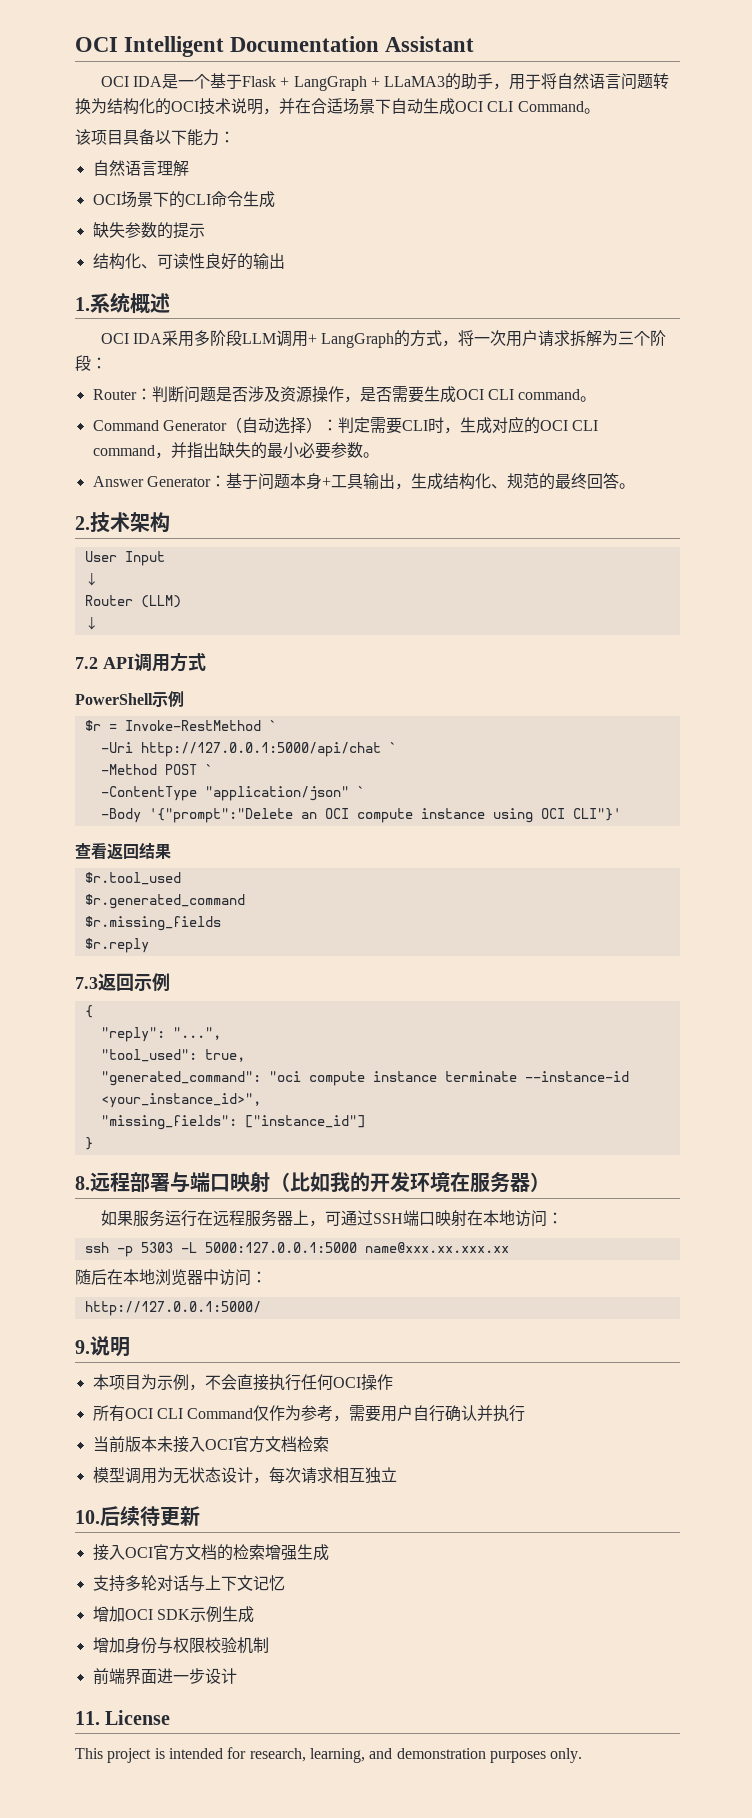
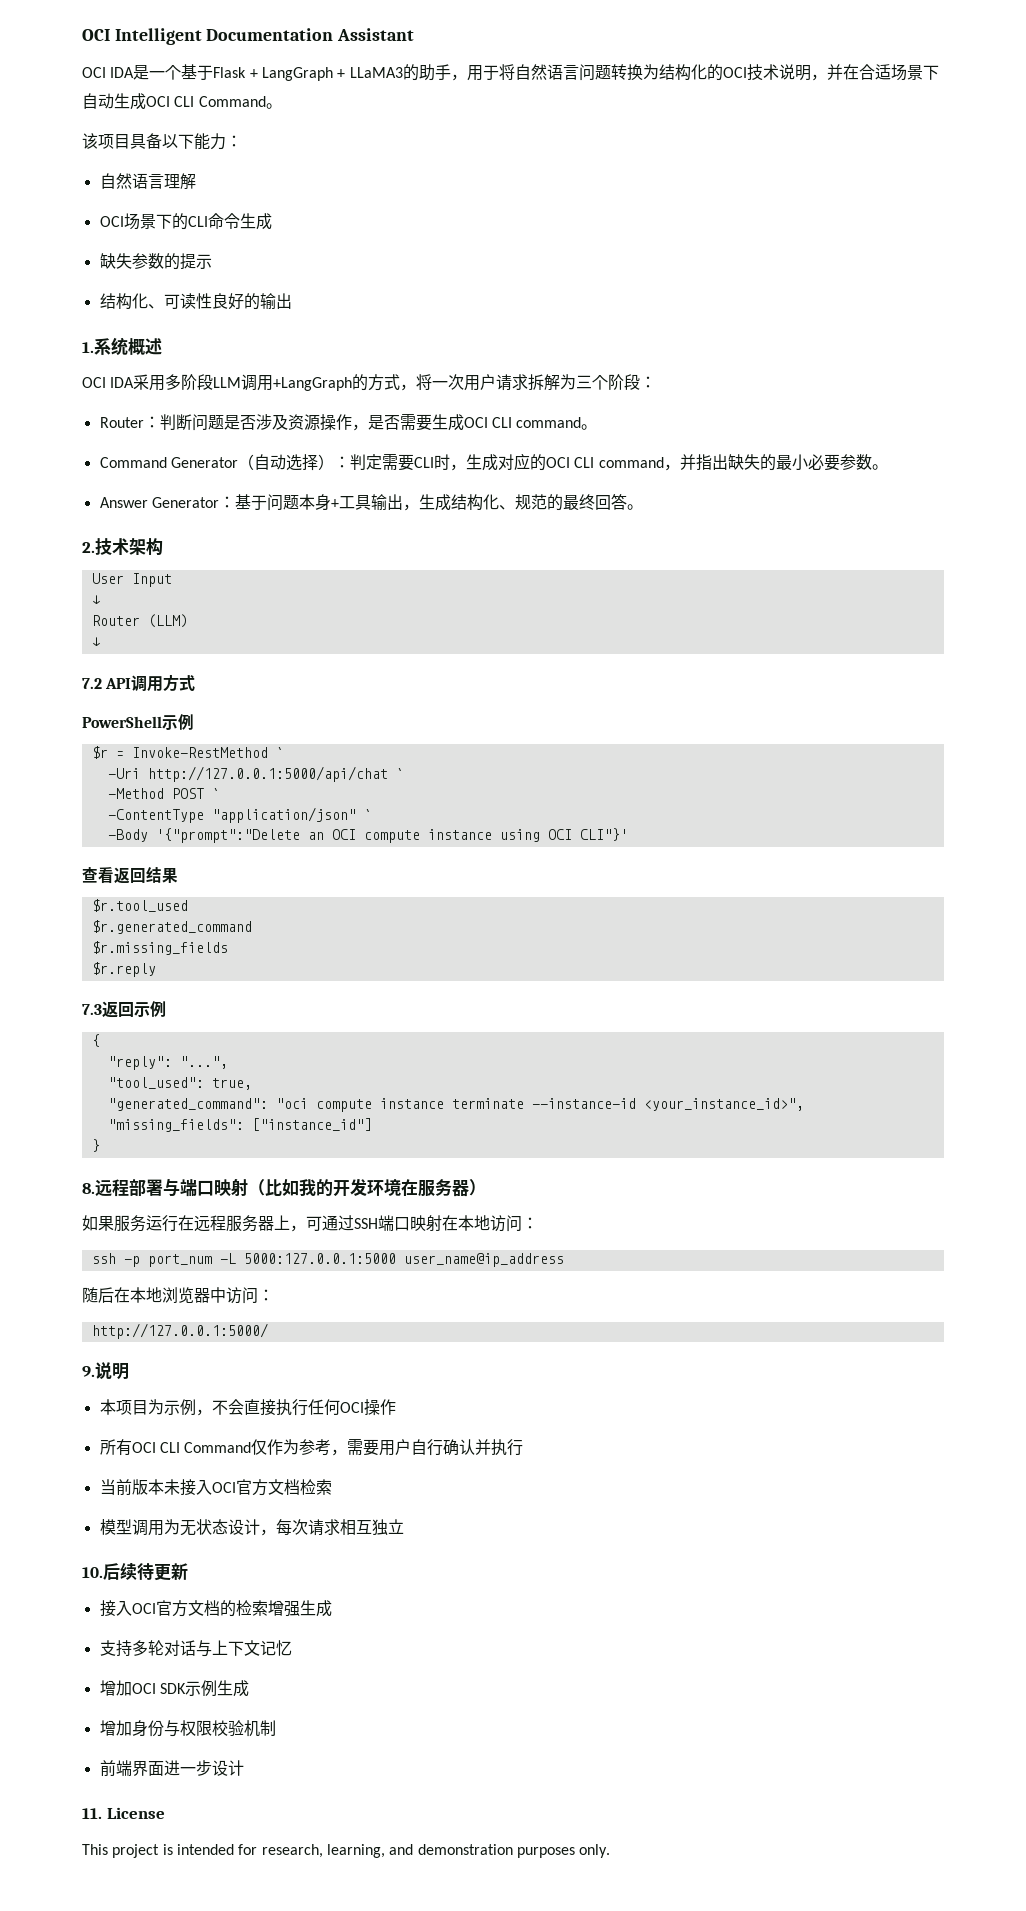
[308,333,395,348] + LangGraph -> [273,377,353,391] +LangGraph
[140,1242,173,1253] 5303 -> [147,1254,212,1267] port_num
[364,1242,509,1253] name@xxx.xx.xxx.xx -> [403,1253,564,1267] user_name@ip_address

